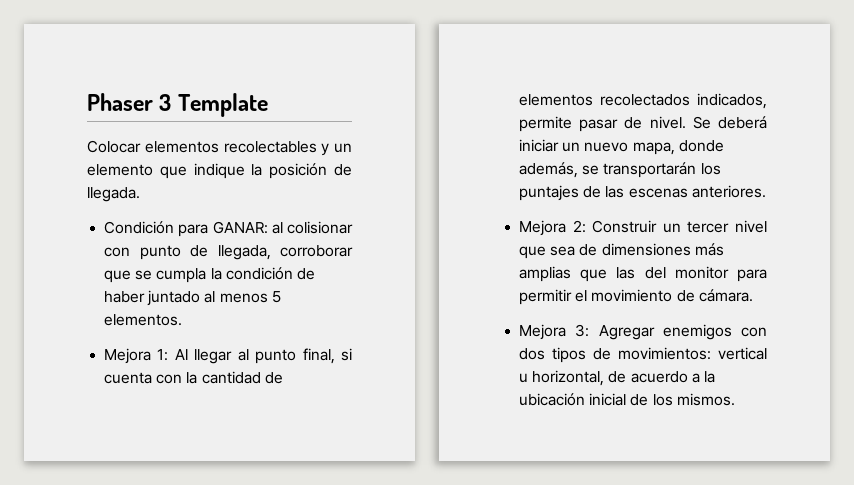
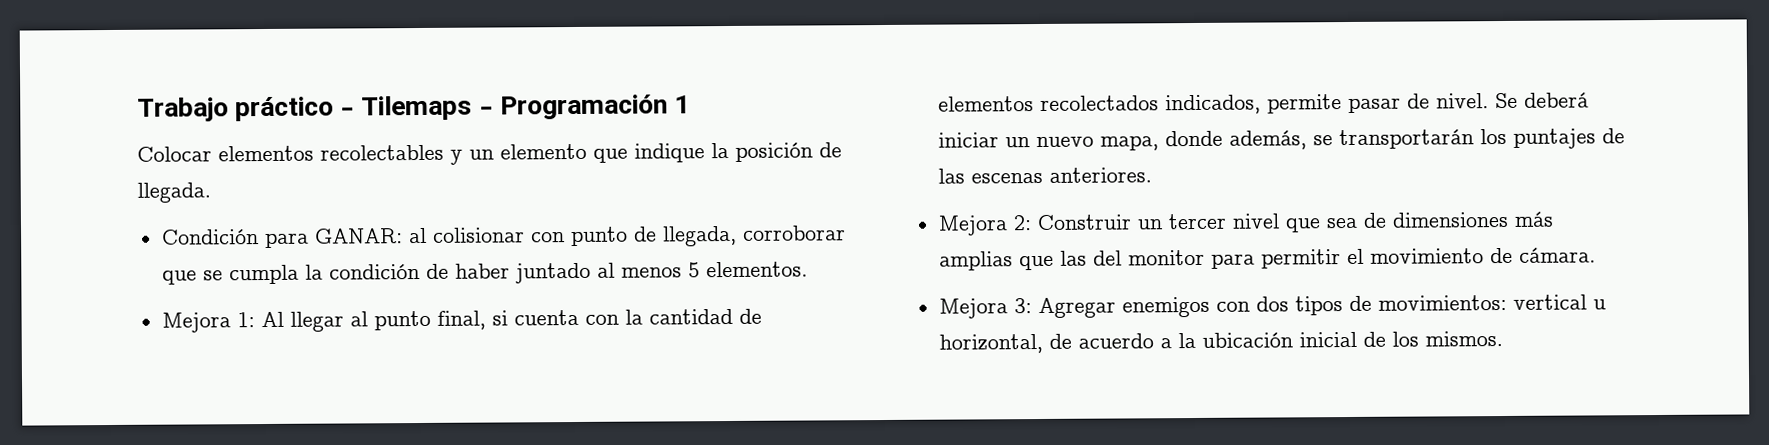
[87,93,268,117] Phaser 3 Template -> [137,94,690,122] Trabajo práctico - Tilemaps - Programación 1

